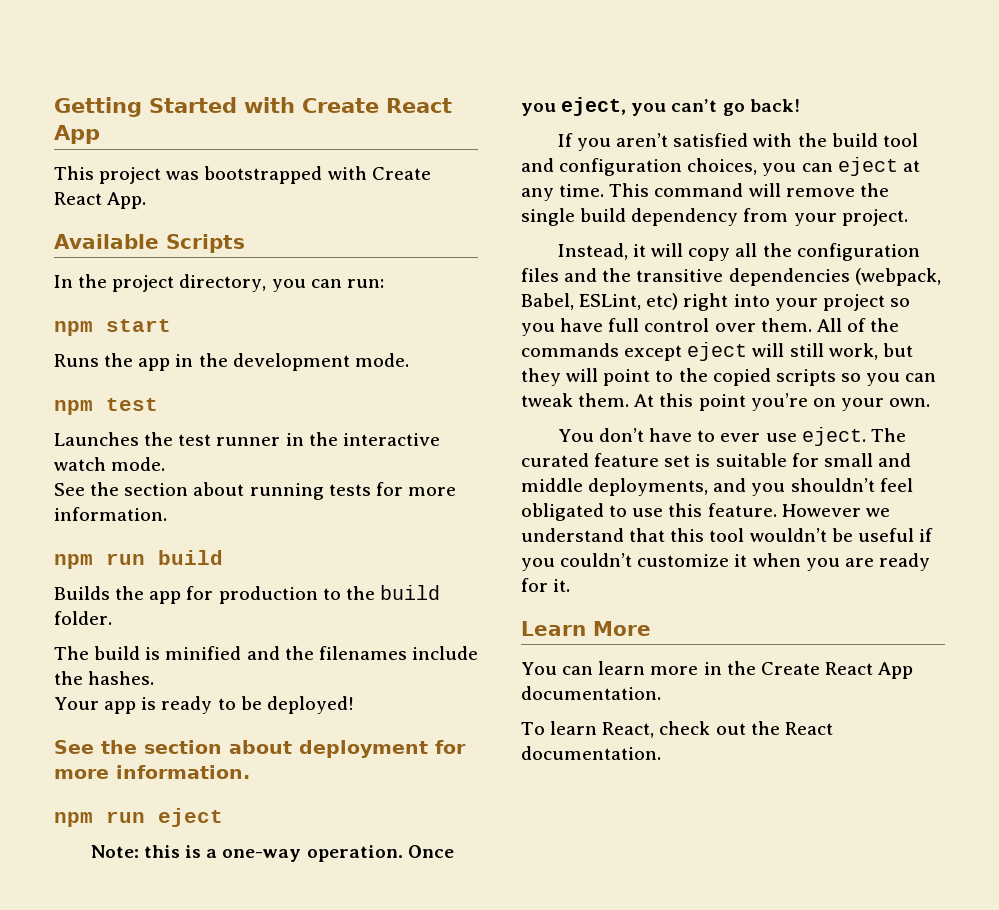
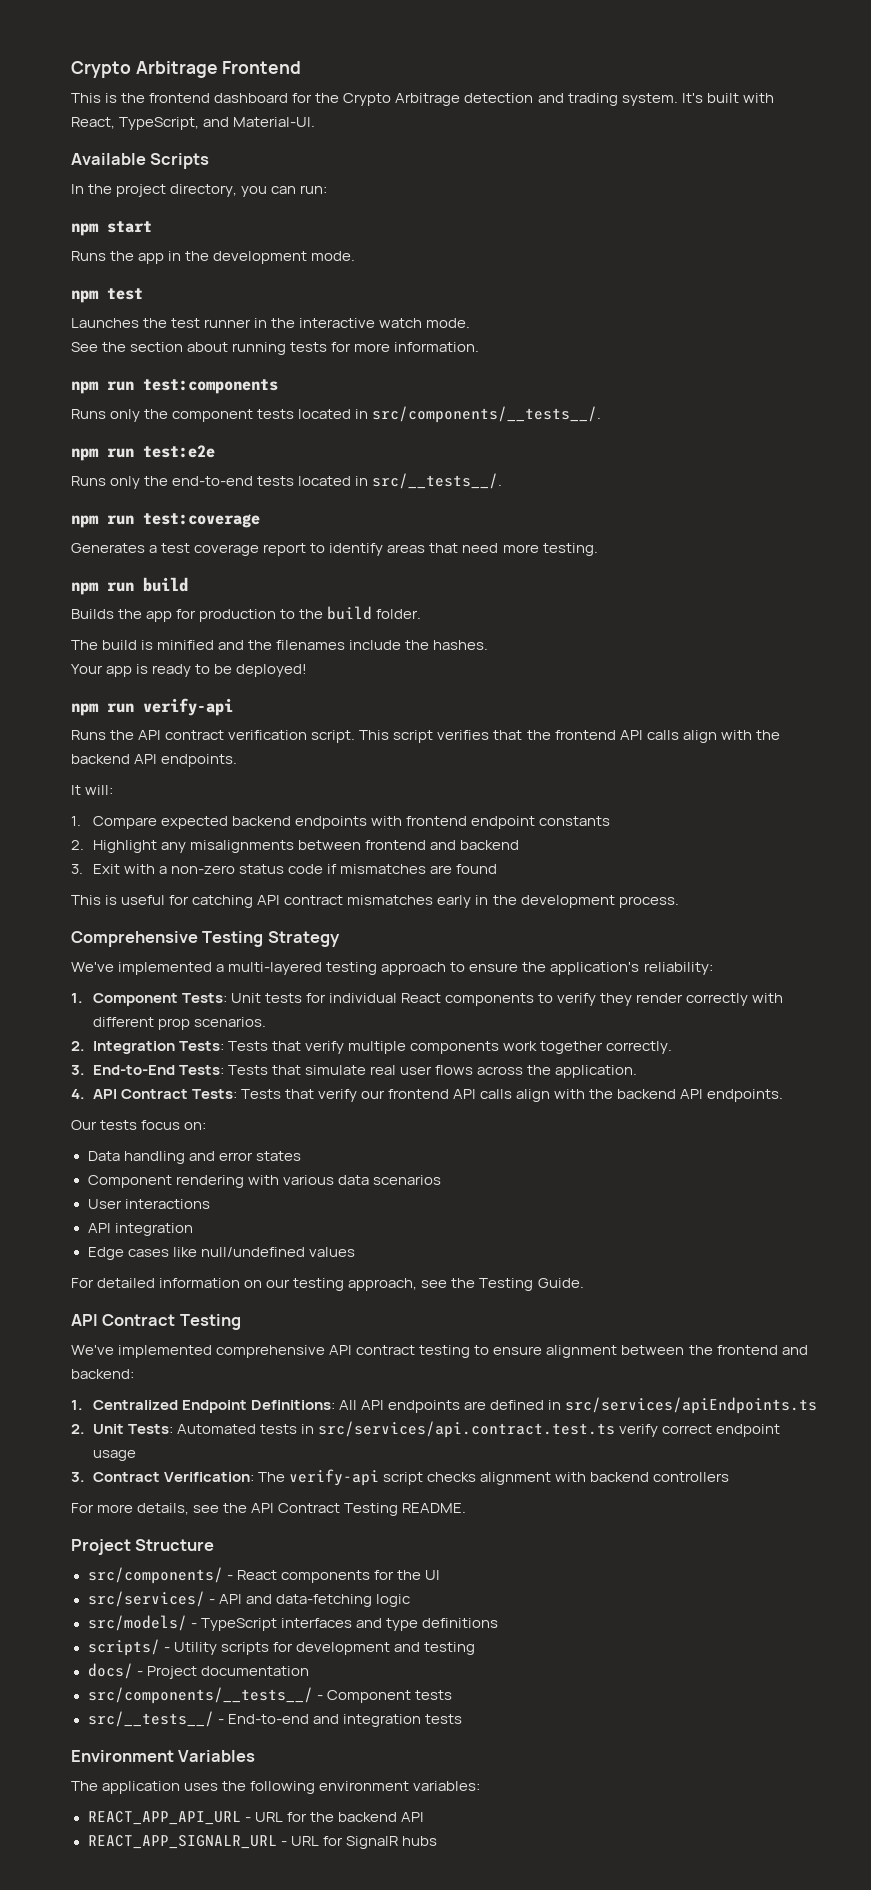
[54,97,452,117] [54,125,100,144] [54,166,431,184] [54,192,147,209] Getting Started with Create React App // This project was bootstrapped with Create React App. -> [71,61,302,78] [71,93,774,106] [71,117,316,130] Crypto Arbitrage Frontend // This is the frontend dashboard for the Crypto Arbitrage detection and trading system. It's built with React, TypeScript, and Material-UI.
(167, 514) none -> [71,379,278,394] [71,406,602,423] [71,445,215,461] [71,473,503,489] [71,513,260,528] [71,543,598,556] // npm run test:components // Runs only the component tests located in src/components/__tests__/. // npm run test:e2e // Runs only the end-to-end tests located in src/__tests__/. // npm run test:coverage // Generates a test coverage report to identify areas that need more testing.
[54,740,466,758] [54,765,250,779] [54,808,223,827] [90,845,454,862] [521,97,800,116] [557,133,918,151] [521,157,920,176] [521,183,889,201] [521,208,908,226] [557,243,920,261] [521,268,941,286] [521,293,910,311] [521,318,900,336] [521,342,913,361] [521,368,937,386] [521,393,931,411] [557,427,906,446] [521,453,911,467] [521,478,913,496] [521,503,890,521] [521,528,933,542] [521,553,930,571] [521,578,571,592] [521,621,651,636] [521,661,914,679] [521,686,661,700] [521,721,833,738] [521,746,661,760] See the section about deployment for more information. // npm run eject // Note: this is a one-way operation. Once you eject, you can’t go back! // If you aren’t satisfied with the build tool and configuration choices, you can eject at any time. This command will remove the single build dependency from your project. // Instead, it will copy all the configuration files and the transitive dependencies (webpack, Babel, ESLint, etc) right into your project so you have full control over them. All of the commands except eject will still work, but they will point to the copied scripts so you can tweak them. At this point you’re on your own. // You don’t have to ever use eject. The curated feature set is suitable for small and middle deployments, and you shouldn’t feel obligated to use this feature. However we understand that this tool wouldn’t be useful if you couldn’t customize it when you are ready for it. // Learn More // You can learn more in the Create React App documentation. // To learn React, check out the React documentation. -> [71,698,233,716] [71,730,780,743] [71,754,238,767] [71,785,114,795] [71,816,610,829] [71,840,519,853] [71,864,497,874] [71,895,679,908] [71,931,340,947] [71,962,713,975] [71,993,784,1006] [92,1017,266,1030] [71,1041,672,1054] [71,1065,638,1078] [71,1089,784,1102] [71,1120,207,1130] [87,1151,301,1164] [87,1175,441,1188] [87,1199,210,1209] [87,1223,193,1236] [87,1247,355,1260] [71,1278,584,1291] [71,1314,241,1330] [71,1345,808,1358] [71,1369,134,1379] [71,1397,817,1414] [71,1421,780,1438] [92,1450,136,1461] [71,1469,729,1486] [71,1503,467,1516] [71,1539,215,1555] [87,1567,440,1584] [87,1591,410,1607] [87,1615,498,1631] [87,1639,475,1656] [87,1663,309,1679] [87,1687,452,1704] [87,1711,462,1727] [71,1750,256,1762] [71,1781,481,1794] [87,1811,424,1825] [87,1835,437,1849] npm run verify-api // Runs the API contract verification script. This script verifies that the frontend API calls align with the backend API endpoints. // It will: // 1. Compare expected backend endpoints with frontend endpoint constants // 2. Highlight any misalignments between frontend and backend // 3. Exit with a non-zero status code if mismatches are found // This is useful for catching API contract mismatches early in the development process. // Comprehensive Testing Strategy // We've implemented a multi-layered testing approach to ensure the application's reliability: // 1. Component Tests: Unit tests for individual React components to verify they render correctly with different prop scenarios. // 2. Integration Tests: Tests that verify multiple components work together correctly. // 3. End-to-End Tests: Tests that simulate real user flows across the application. // 4. API Contract Tests: Tests that verify our frontend API calls align with the backend API endpoints. // Our tests focus on: // Data handling and error states // Component rendering with various data scenarios // User interactions // API integration // Edge cases like null/undefined values // For detailed information on our testing approach, see the Testing Guide. // API Contract Testing // We've implemented comprehensive API contract testing to ensure alignment between the frontend and backend: // 1. Centralized Endpoint Definitions: All API endpoints are defined in src/services/apiEndpoints.ts // 2. Unit Tests: Automated tests in src/services/api.contract.test.ts verify correct endpoint usage // 3. Contract Verification: The verify-api script checks alignment with backend controllers // For more details, see the API Contract Testing README. // Project Structure // src/components/ - React components for the UI // src/services/ - API and data-fetching logic // src/models/ - TypeScript interfaces and type definitions // scripts/ - Utility scripts for development and testing // docs/ - Project documentation // src/components/__tests__/ - Component tests // src/__tests__/ - End-to-end and integration tests // Environment Variables // The application uses the following environment variables: // REACT_APP_API_URL - URL for the backend API // REACT_APP_SIGNALR_URL - URL for SignalR hubs

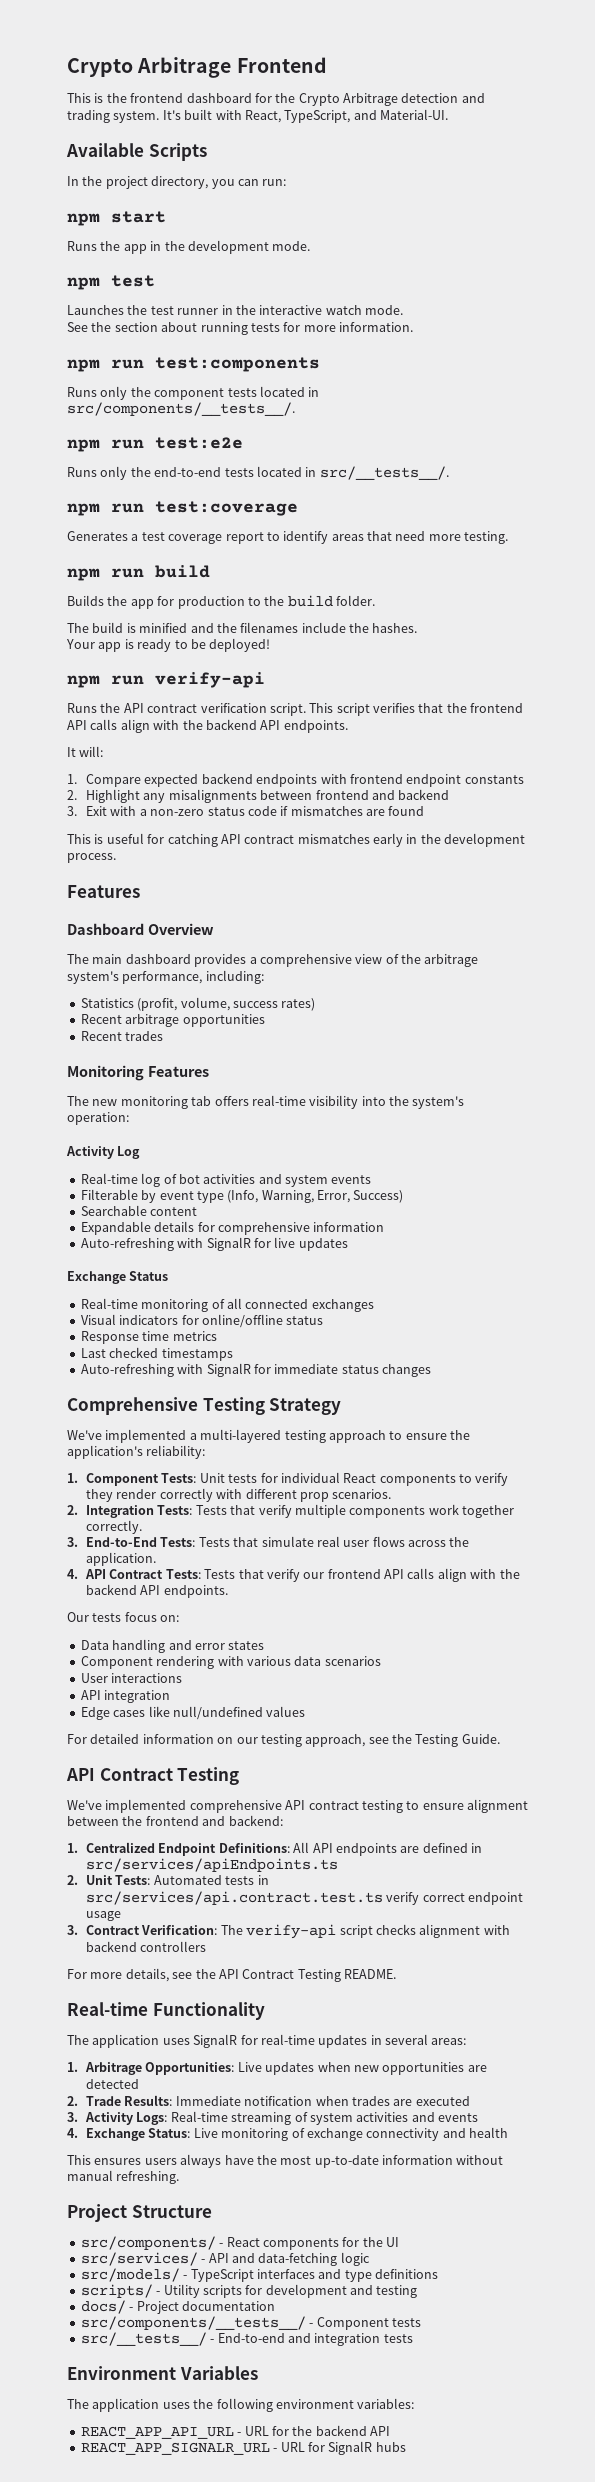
(679, 902) none -> [67,885,140,898] [67,923,214,935] [67,954,479,967] [67,970,264,984] [80,997,316,1011] [80,1014,265,1027] [80,1031,164,1041] [67,1065,209,1081] [67,1095,465,1109] [67,1112,129,1125] [66,1146,141,1159] [80,1173,372,1187] [80,1189,404,1203] [80,1205,198,1216] [80,1221,385,1235] [80,1237,348,1251] [67,1271,169,1284] [80,1298,374,1312] [80,1314,324,1328] [80,1331,217,1344] [80,1347,233,1361] [80,1363,431,1377] // Features // Dashboard Overview // The main dashboard provides a comprehensive view of the arbitrage system's performance, including: // Statistics (profit, volume, success rates) // Recent arbitrage opportunities // Recent trades // Monitoring Features // The new monitoring tab offers real-time visibility into the system's operation: // Activity Log // Real-time log of bot activities and system events // Filterable by event type (Info, Warning, Error, Success) // Searchable content // Expandable details for comprehensive information // Auto-refreshing with SignalR for live updates // Exchange Status // Real-time monitoring of all connected exchanges // Visual indicators for online/offline status // Response time metrics // Last checked timestamps // Auto-refreshing with SignalR for immediate status changes
(467, 1508) none -> [67,2002,265,2020] [67,2034,467,2048] [67,2062,487,2075] [86,2079,140,2089] [67,2095,470,2106] [67,2111,479,2125] [67,2127,509,2141] [67,2154,504,2168] [67,2170,180,2184] // Real-time Functionality // The application uses SignalR for real-time updates in several areas: // 1. Arbitrage Opportunities: Live updates when new opportunities are detected // 2. Trade Results: Immediate notification when trades are executed // 3. Activity Logs: Real-time streaming of system activities and events // 4. Exchange Status: Live monitoring of exchange connectivity and health // This ensures users always have the most up-to-date information without manual refreshing.

